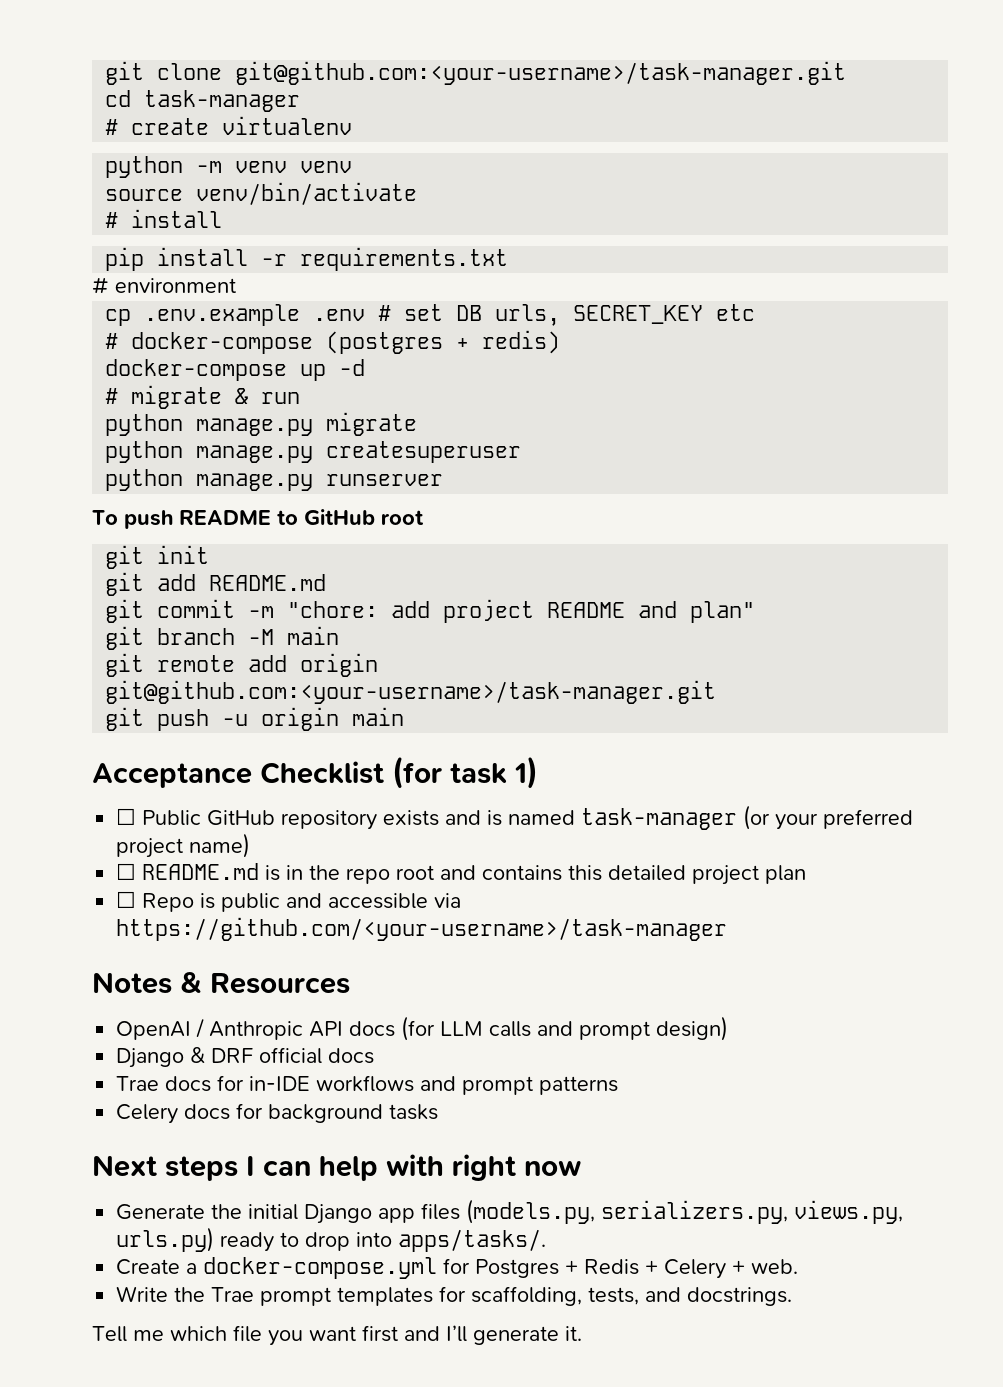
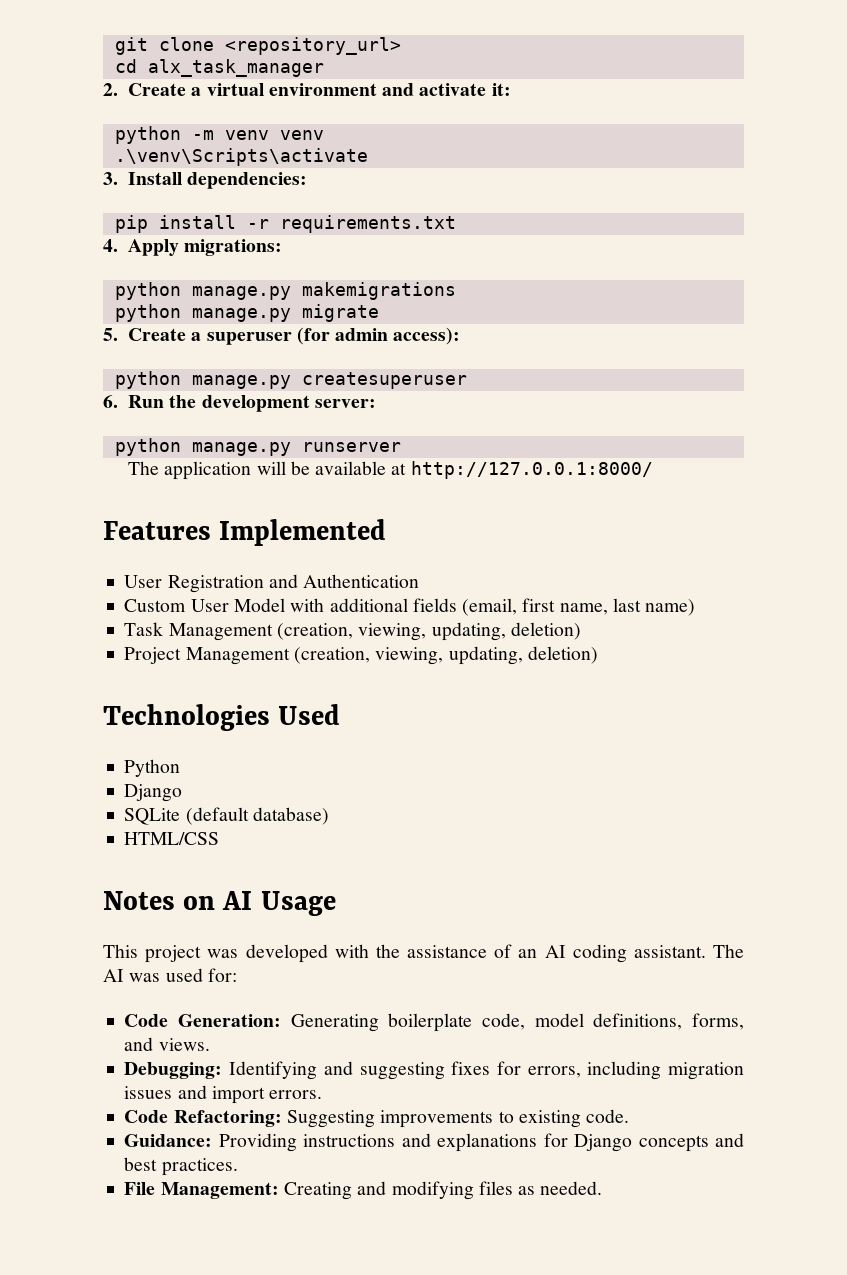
[235,61,847,85] git@github.com:<your-username>/task-manager.git -> [224,37,401,55] <repository_url>
[144,90,301,112] [105,116,353,135] task-manager // # create virtualenv -> [147,59,324,77] [103,83,511,96] alx_task_manager // 2. Create a virtual environment and activate it:
[105,182,418,205] [105,209,223,228] source venv/bin/activate // # install -> [114,148,368,166] [103,172,308,189] .\venv\Scripts\activate // 3. Install dependencies:
[92,277,236,294] [105,304,756,326] [105,330,561,354] [105,359,366,381] [105,385,301,409] [105,412,418,436] [105,441,522,463] [105,469,444,491] [92,509,424,529] [105,545,210,569] [105,572,327,596] [105,599,756,623] [105,626,340,650] [105,653,379,677] [105,680,717,704] [105,707,405,731] [92,756,538,789] [116,805,914,830] [116,833,251,858] [116,863,807,885] [116,891,462,912] [116,917,728,941] [92,972,350,994] [116,1016,729,1041] [116,1047,375,1068] [116,1075,619,1095] [116,1103,439,1124] [92,1154,581,1181] [116,1199,904,1224] [116,1227,547,1252] [116,1257,799,1279] [116,1286,793,1306] [92,1325,582,1346] # environment // cp .env.example .env # set DB urls, SECRET_KEY etc // # docker-compose (postgres + redis) // docker-compose up -d // # migrate & run // python manage.py migrate // python manage.py createsuperuser // python manage.py runserver // To push README to GitHub root // git init // git add README.md // git commit -m "chore: add project README and plan" // git branch -M main // git remote add origin git@github.com:<your-username>/task-manager.git // git push -u origin main // Acceptance Checklist (for task 1) // ☐ Public GitHub repository exists and is named task-manager (or your preferred project name) // ☐ README.md is in the repo root and contains this detailed project plan // ☐ Repo is public and accessible via https://github.com/<your-username>/task-manager // Notes & Resources // OpenAI / Anthropic API docs (for LLM calls and prompt design) // Django & DRF official docs // Trae docs for in-IDE workflows and prompt patterns // Celery docs for background tasks // Next steps I can help with right now // Generate the initial Django app files (models.py, serializers.py, views.py, urls.py) ready to drop into apps/tasks/. // Create a docker-compose.yml for Postgres + Redis + Celery + web. // Write the Trae prompt templates for scaffolding, tests, and docstrings. // Tell me which file you want first and I’ll generate it. -> [103,239,283,256] [114,282,456,300] [114,304,379,322] [103,327,461,345] [114,371,467,389] [103,395,376,412] [114,438,401,456] [128,461,653,480] [103,519,387,546] [124,574,420,593] [124,598,696,616] [124,622,581,641] [124,646,598,665] [103,704,341,731] [124,759,181,777] [124,784,183,802] [124,807,329,825] [124,832,220,845] [103,891,336,916] [103,944,744,963] [103,968,237,982] [124,1013,744,1032] [124,1037,210,1051] [124,1061,745,1080] [124,1085,323,1104] [124,1109,630,1128] [124,1133,745,1152] [124,1157,238,1176] [124,1181,603,1200] 4. Apply migrations: // python manage.py makemigrations // python manage.py migrate // 5. Create a superuser (for admin access): // python manage.py createsuperuser // 6. Run the development server: // python manage.py runserver // The application will be available at http://127.0.0.1:8000/ // Features Implemented // User Registration and Authentication // Custom User Model with additional fields (email, first name, last name) // Task Management (creation, viewing, updating, deletion) // Project Management (creation, viewing, updating, deletion) // Technologies Used // Python // Django // SQLite (default database) // HTML/CSS // Notes on AI Usage // This project was developed with the assistance of an AI coding assistant. The AI was used for: // Code Generation: Generating boilerplate code, model definitions, forms, and views. // Debugging: Identifying and suggesting fixes for errors, including migration issues and import errors. // Code Refactoring: Suggesting improvements to existing code. // Guidance: Providing instructions and explanations for Django concepts and best practices. // File Management: Creating and modifying files as needed.

